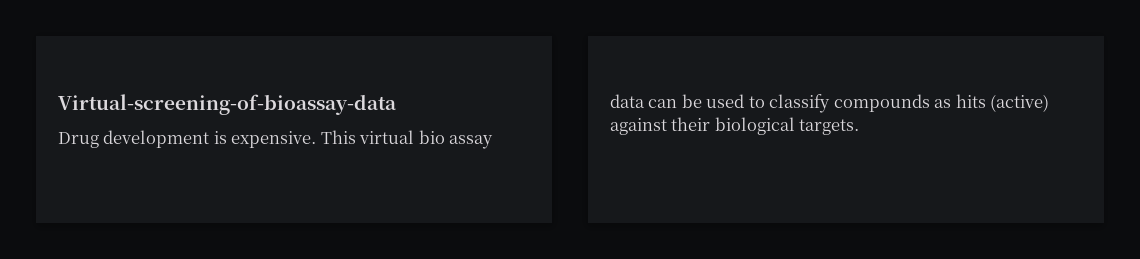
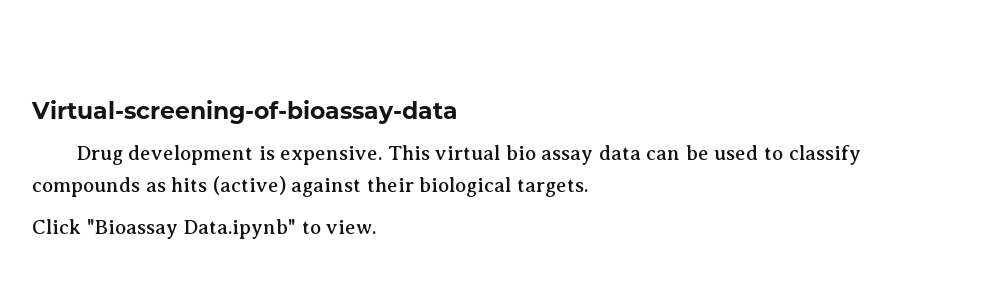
(860, 127) none -> [32,219,377,239] // Click "Bioassay Data.ipynb" to view.

